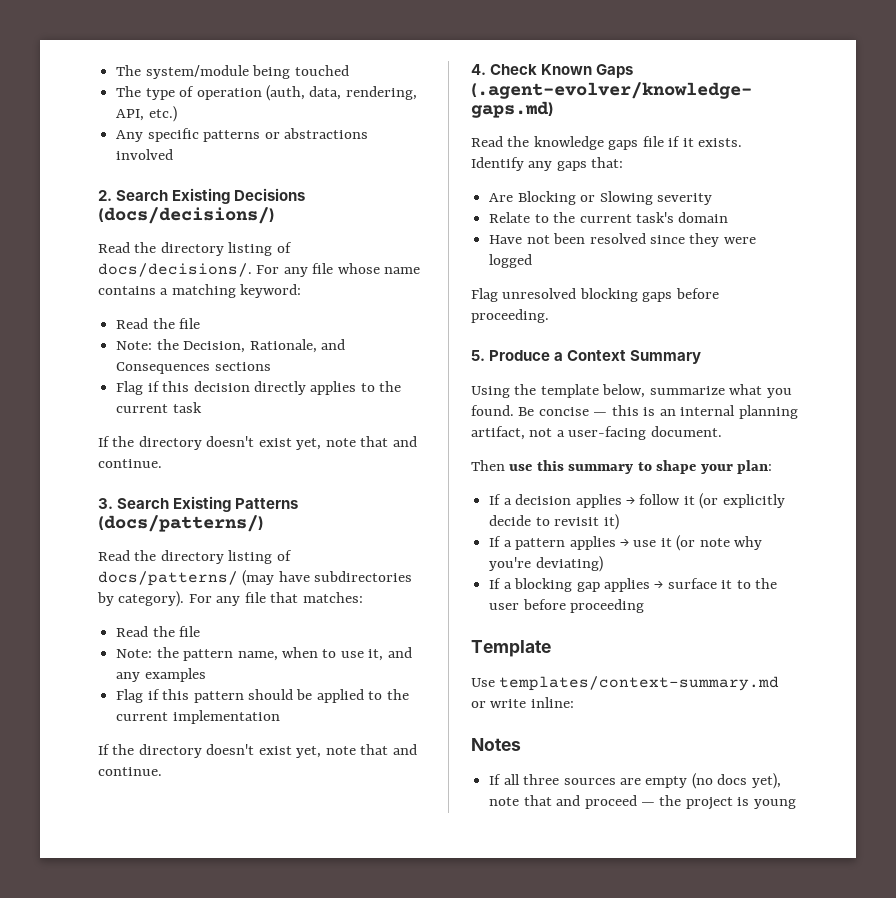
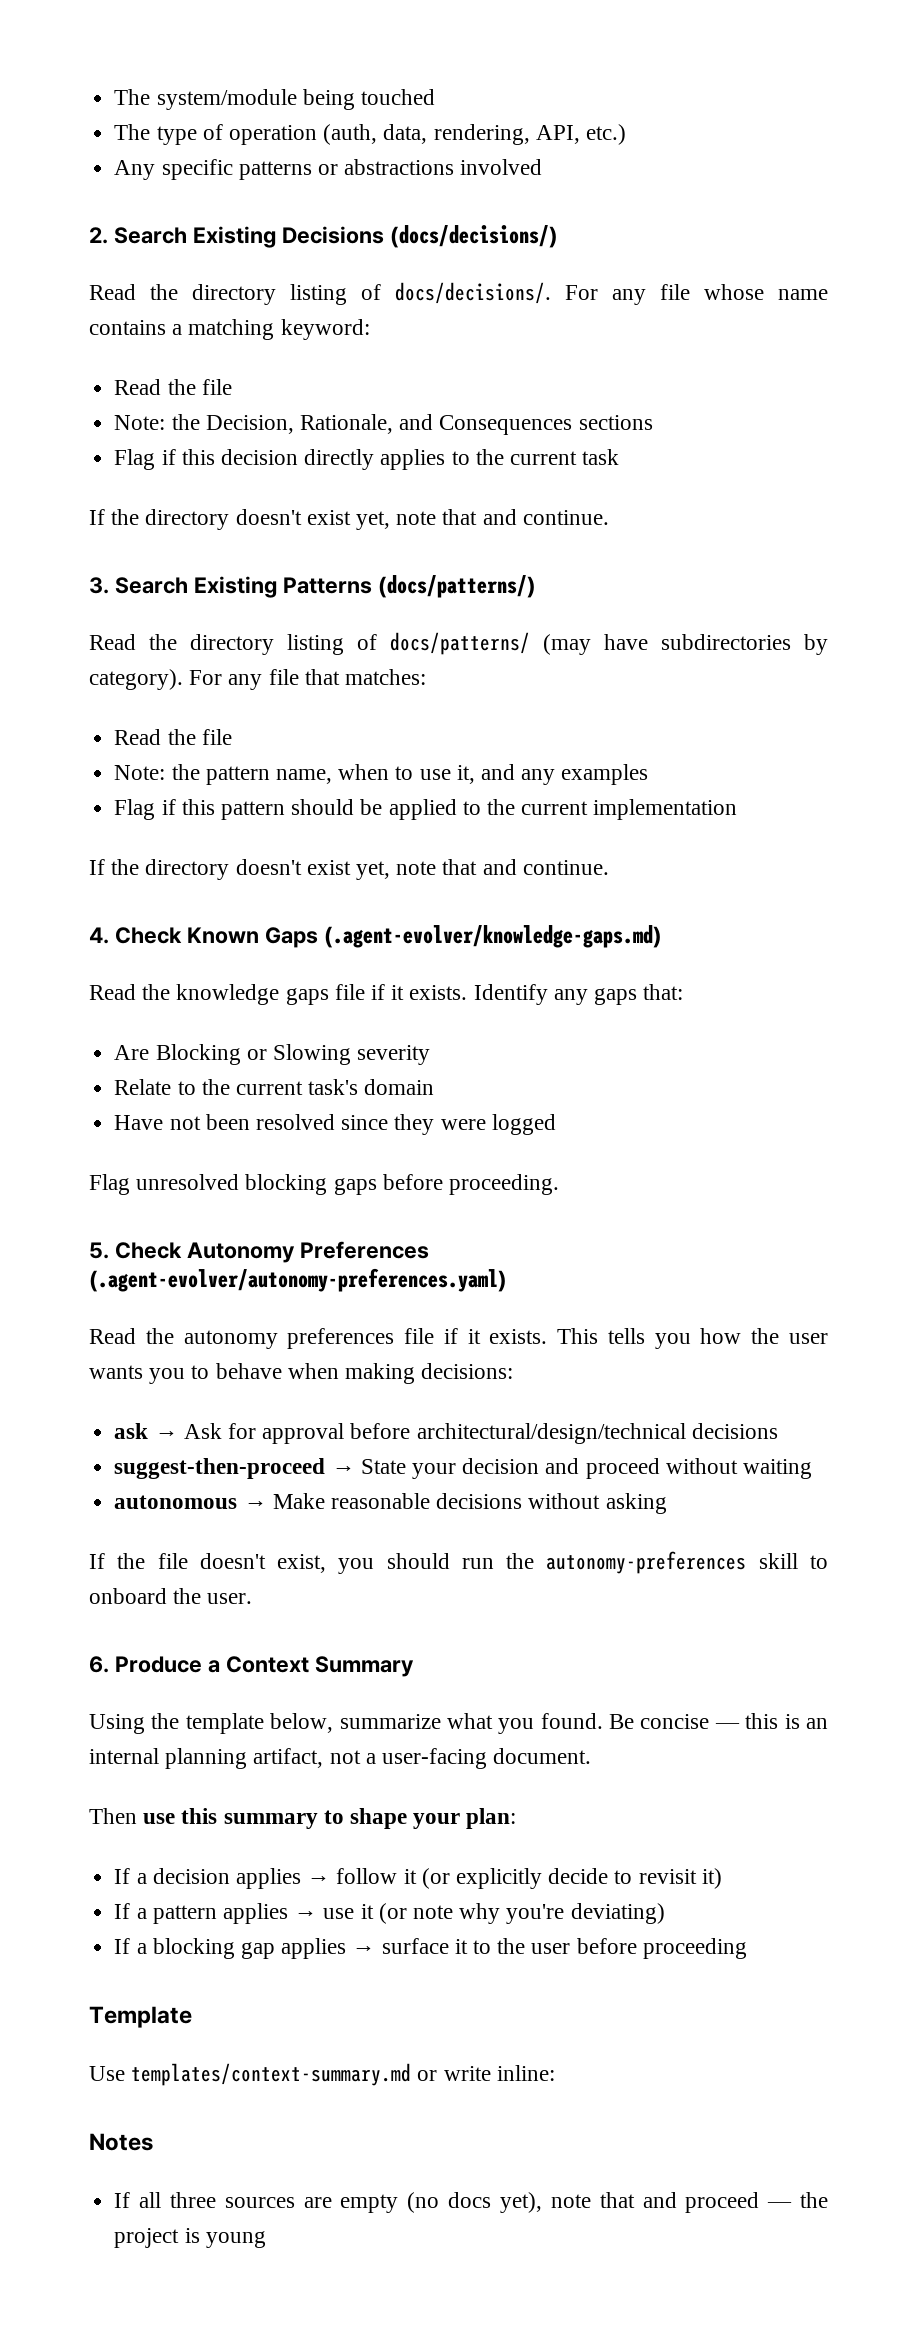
(485, 355) none -> [114,1241,429,1263] [89,1268,507,1292] [89,1328,828,1349] [89,1363,514,1384] [114,1423,778,1444] [114,1458,812,1479] [114,1493,667,1514] [89,1551,828,1574] [89,1588,253,1604] [89,1656,109,1673] Check Autonomy Preferences (.agent-evolver/autonomy-preferences.yaml) // Read the autonomy preferences file if it exists. This tells you how the user wants you to behave when making decisions: // ask → Ask for approval before architectural/design/technical decisions // suggest-then-proceed → State your decision and proceed without waiting // autonomous → Make reasonable decisions without asking // If the file doesn't exist, you should run the autonomy-preferences skill to onboard the user. // 6.

